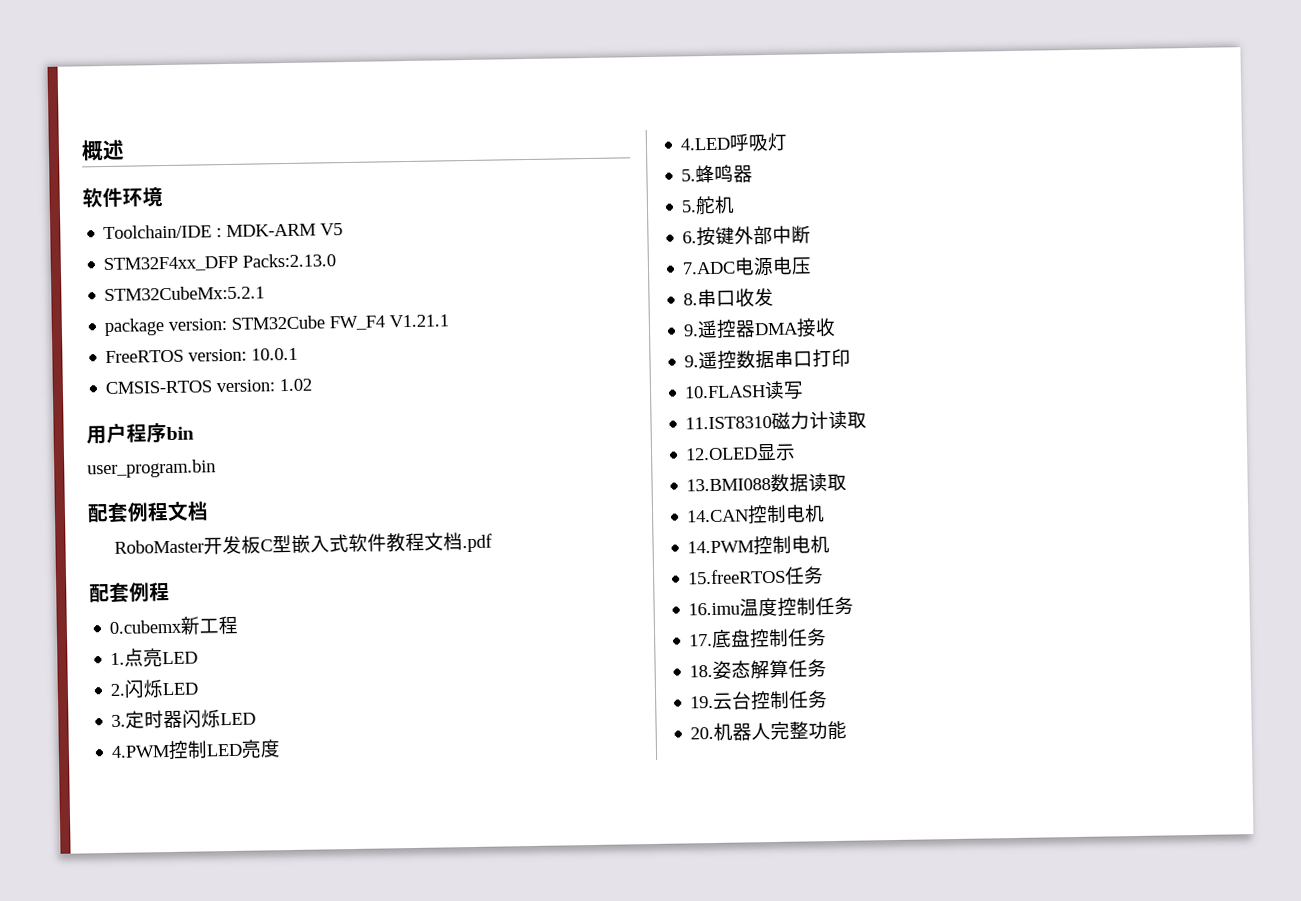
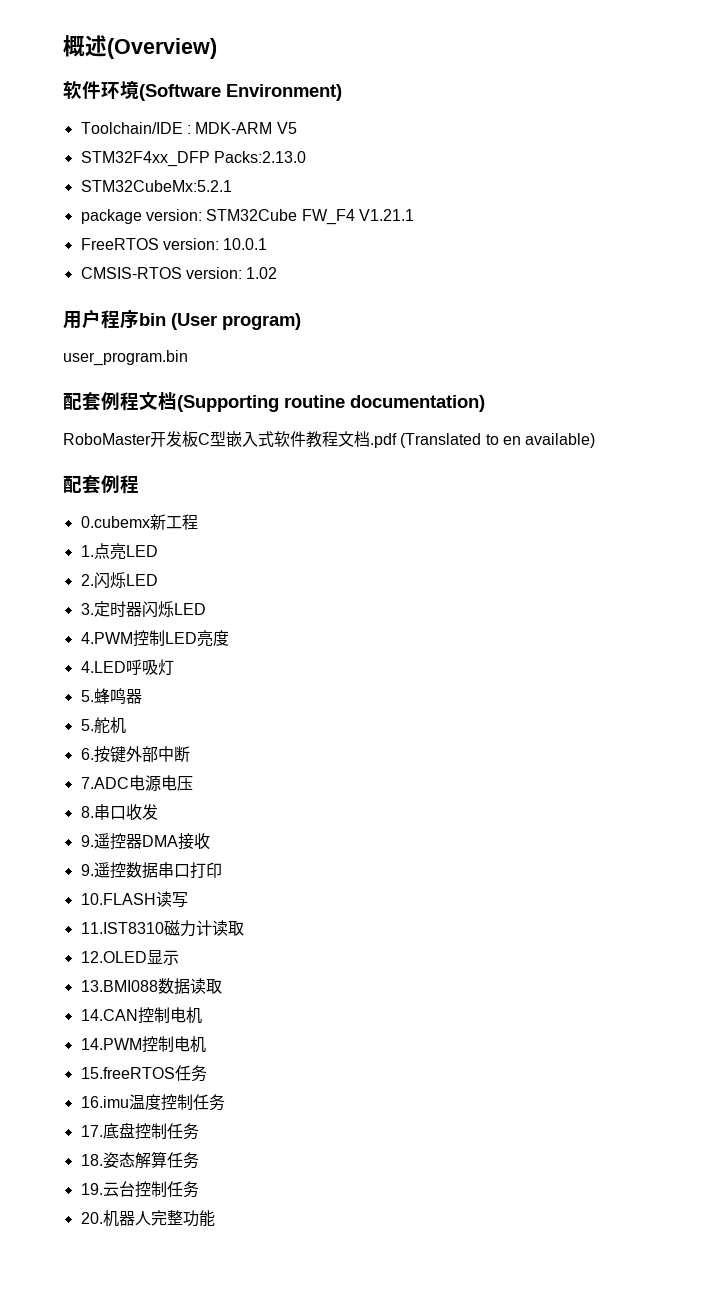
(125, 150) none -> [107,38,217,59] (Overview)
(163, 197) none -> [139,84,342,101] (Software Environment)
(194, 433) none -> [171,313,301,330] (User program)
(209, 511) none -> [177,395,485,412] (Supporting routine documentation)
(493, 543) none -> [400,433,596,448] (Translated to en available)

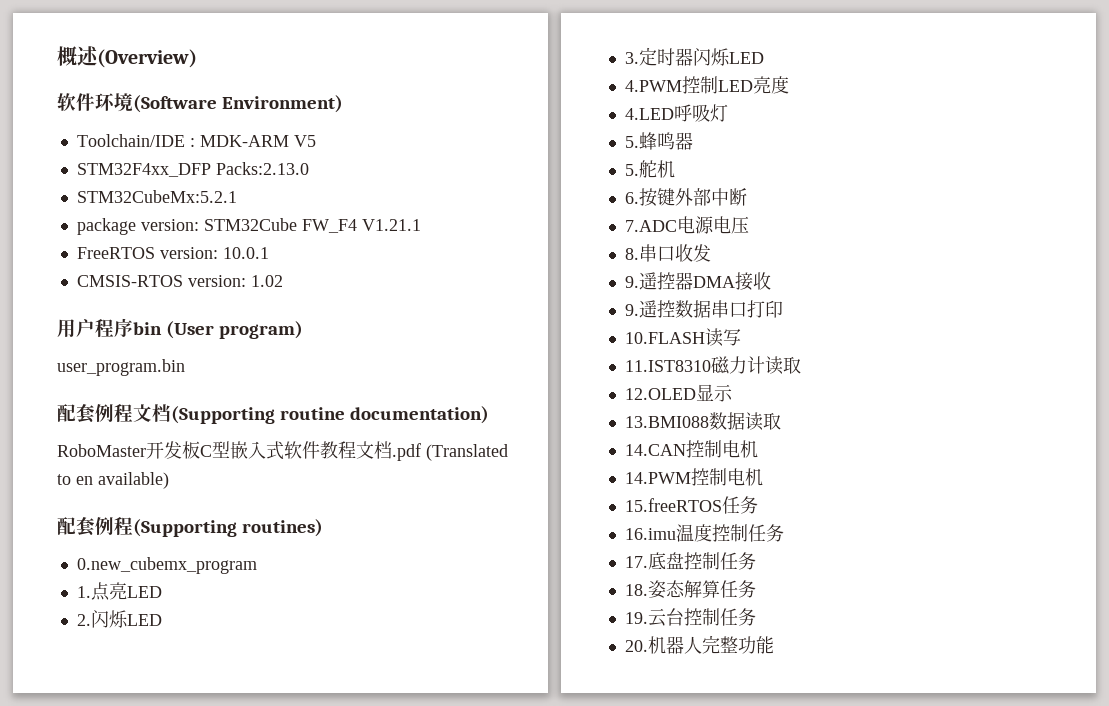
[80,514,198,530] // 0.cubemx新工程 -> [133,519,323,537] [76,557,257,574] (Supporting routines) // 0.new_cubemx_program

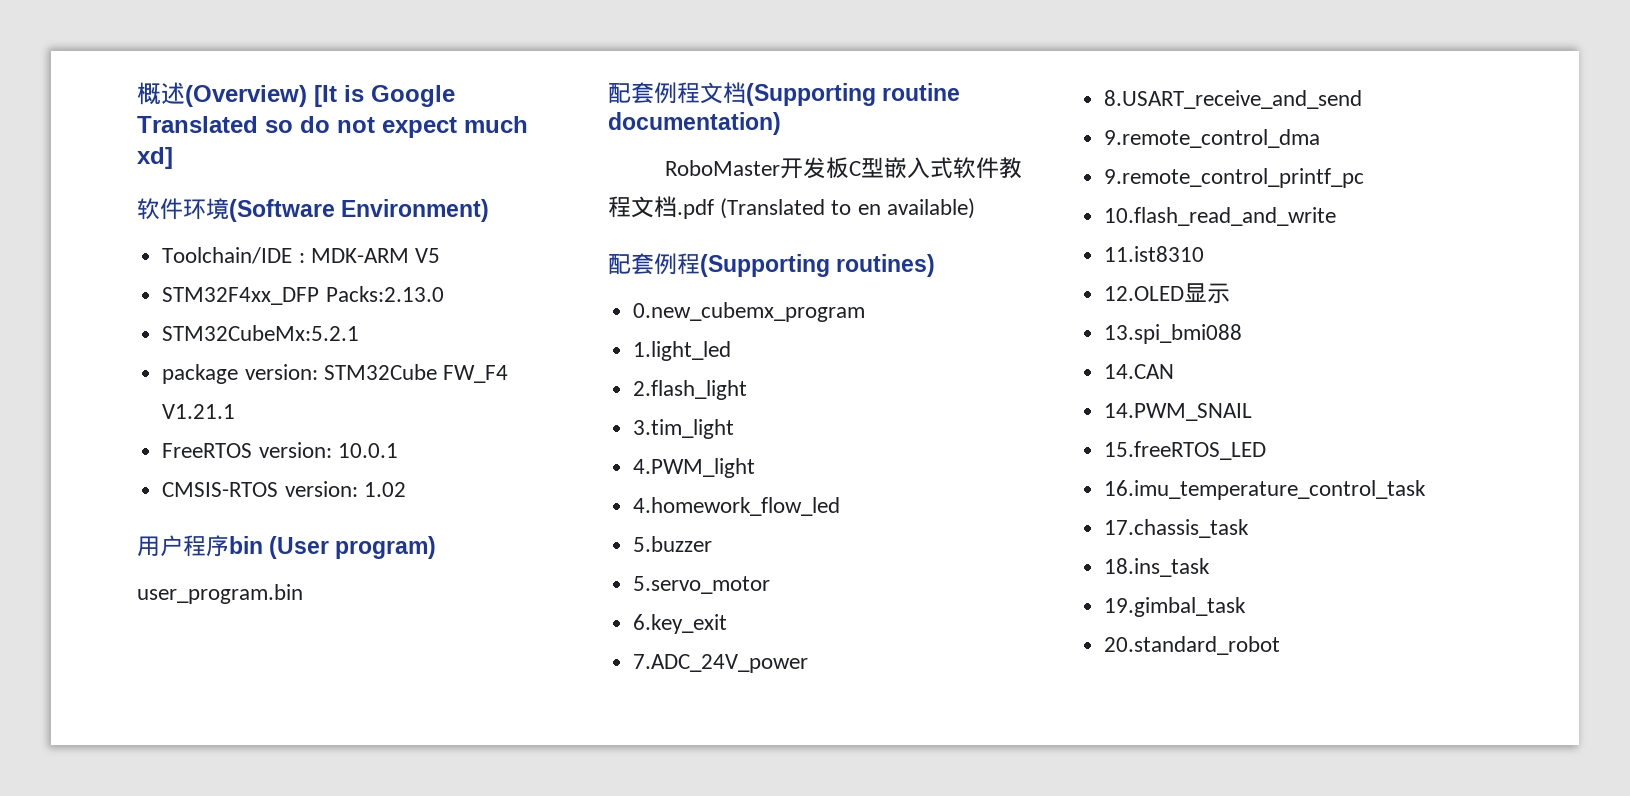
(197, 58) none -> [314,85,455,107] [137,116,528,138] [137,147,173,169] [It is Google Translated so do not expect much xd]
[76,582,162,601] [76,610,162,628] [624,47,764,66] [624,76,789,94] [624,104,728,122] [624,132,693,150] [624,160,675,178] [624,188,747,207] [624,216,749,234] [624,244,711,262] [624,272,771,291] [624,300,783,318] [624,328,741,347] [624,356,801,375] [624,384,733,402] [624,412,781,431] [624,440,758,458] [624,468,763,486] [624,496,758,514] [624,524,784,542] [624,552,756,570] [624,580,756,599] [624,608,756,627] [624,635,774,654] 1.点亮LED // 2.闪烁LED // 3.定时器闪烁LED // 4.PWM控制LED亮度 // 4.LED呼吸灯 // 5.蜂鸣器 // 5.舵机 // 6.按键外部中断 // 7.ADC电源电压 // 8.串口收发 // 9.遥控器DMA接收 // 9.遥控数据串口打印 // 10.FLASH读写 // 11.IST8310磁力计读取 // 12.OLED显示 // 13.BMI088数据读取 // 14.CAN控制电机 // 14.PWM控制电机 // 15.freeRTOS任务 // 16.imu温度控制任务 // 17.底盘控制任务 // 18.姿态解算任务 // 19.云台控制任务 // 20.机器人完整功能 -> [633,341,732,361] [633,380,748,400] [633,419,735,439] [633,458,756,478] [633,497,841,516] [633,536,713,552] [633,576,771,594] [633,614,728,634] [633,654,809,673] [1104,90,1363,109] [1104,129,1321,148] [1104,168,1365,188] [1104,207,1337,226] [1104,246,1205,262] [1104,283,1231,304] [1104,324,1243,344] [1104,364,1175,379] [1104,403,1253,421] [1104,441,1267,460] [1104,480,1427,500] [1104,519,1250,538] [1104,558,1211,577] [1104,597,1247,617] [1104,636,1281,655] 1.light_led // 2.flash_light // 3.tim_light // 4.PWM_light // 4.homework_flow_led // 5.buzzer // 5.servo_motor // 6.key_exit // 7.ADC_24V_power // 8.USART_receive_and_send // 9.remote_control_dma // 9.remote_control_printf_pc // 10.flash_read_and_write // 11.ist8310 // 12.OLED显示 // 13.spi_bmi088 // 14.CAN // 14.PWM_SNAIL // 15.freeRTOS_LED // 16.imu_temperature_control_task // 17.chassis_task // 18.ins_task // 19.gimbal_task // 20.standard_robot

